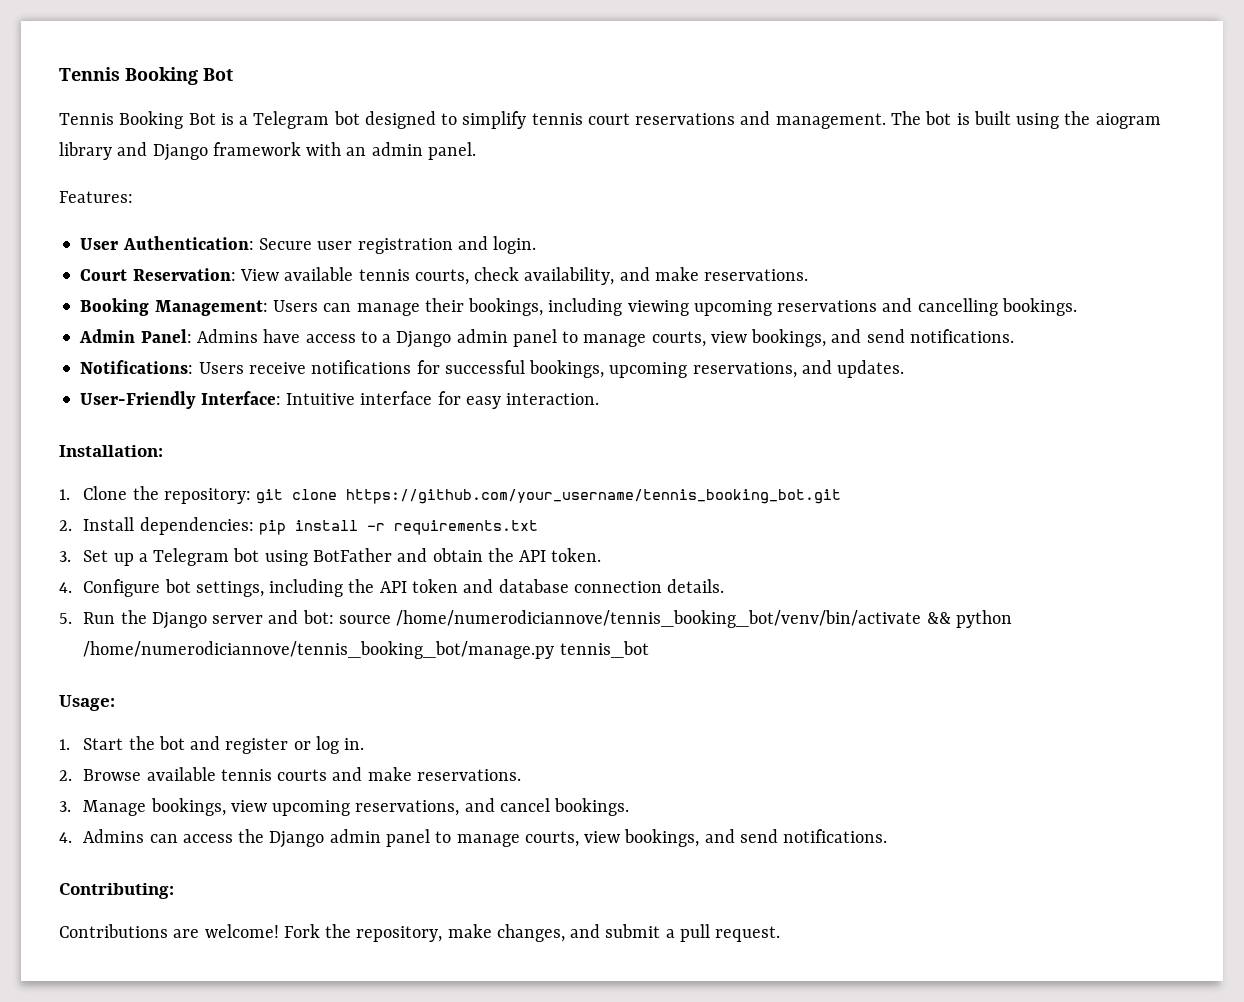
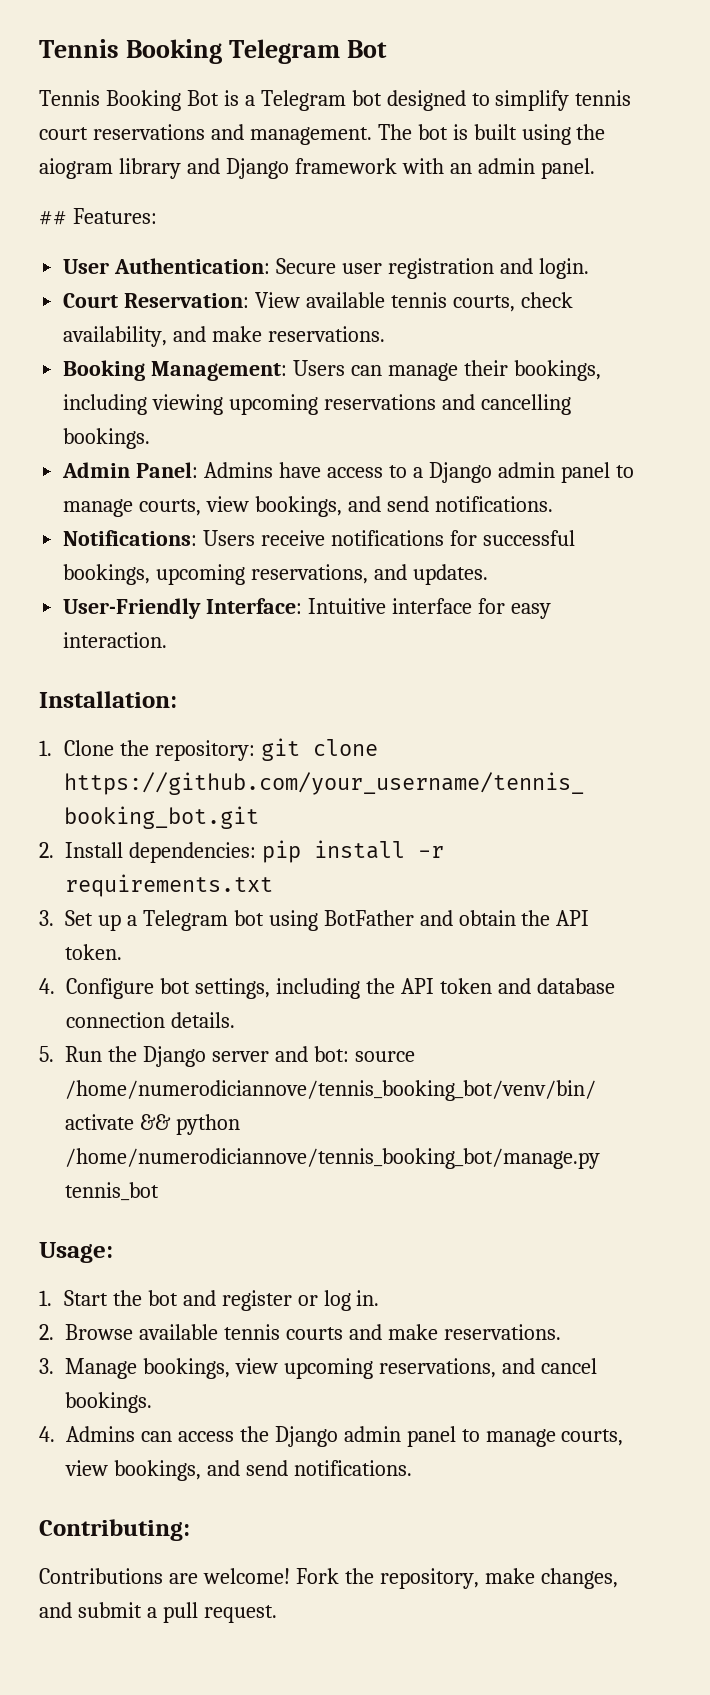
[59,67,198,85] Tennis Booking -> [39,39,340,64] Tennis Booking Telegram
(476, 151) none -> [39,210,67,225] ##

